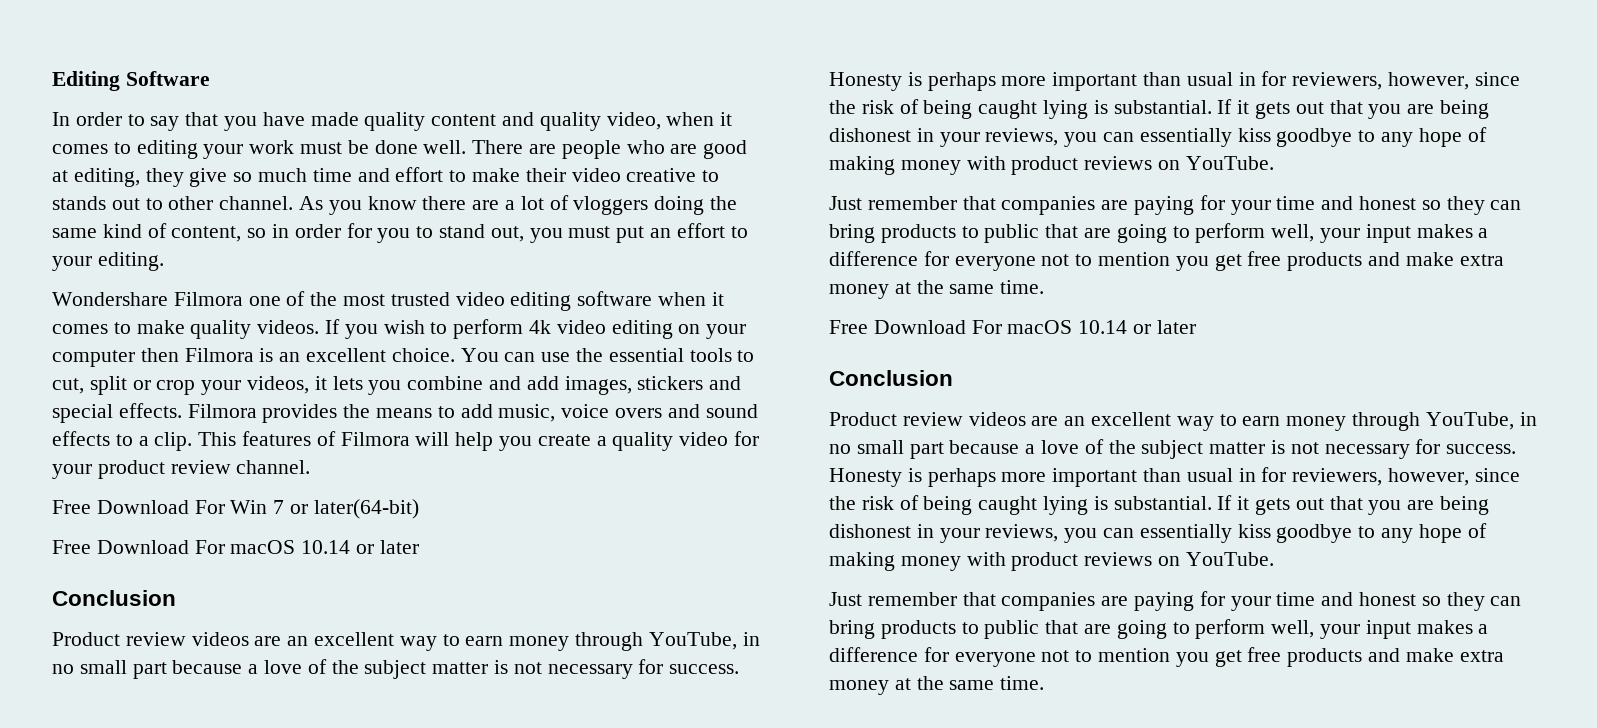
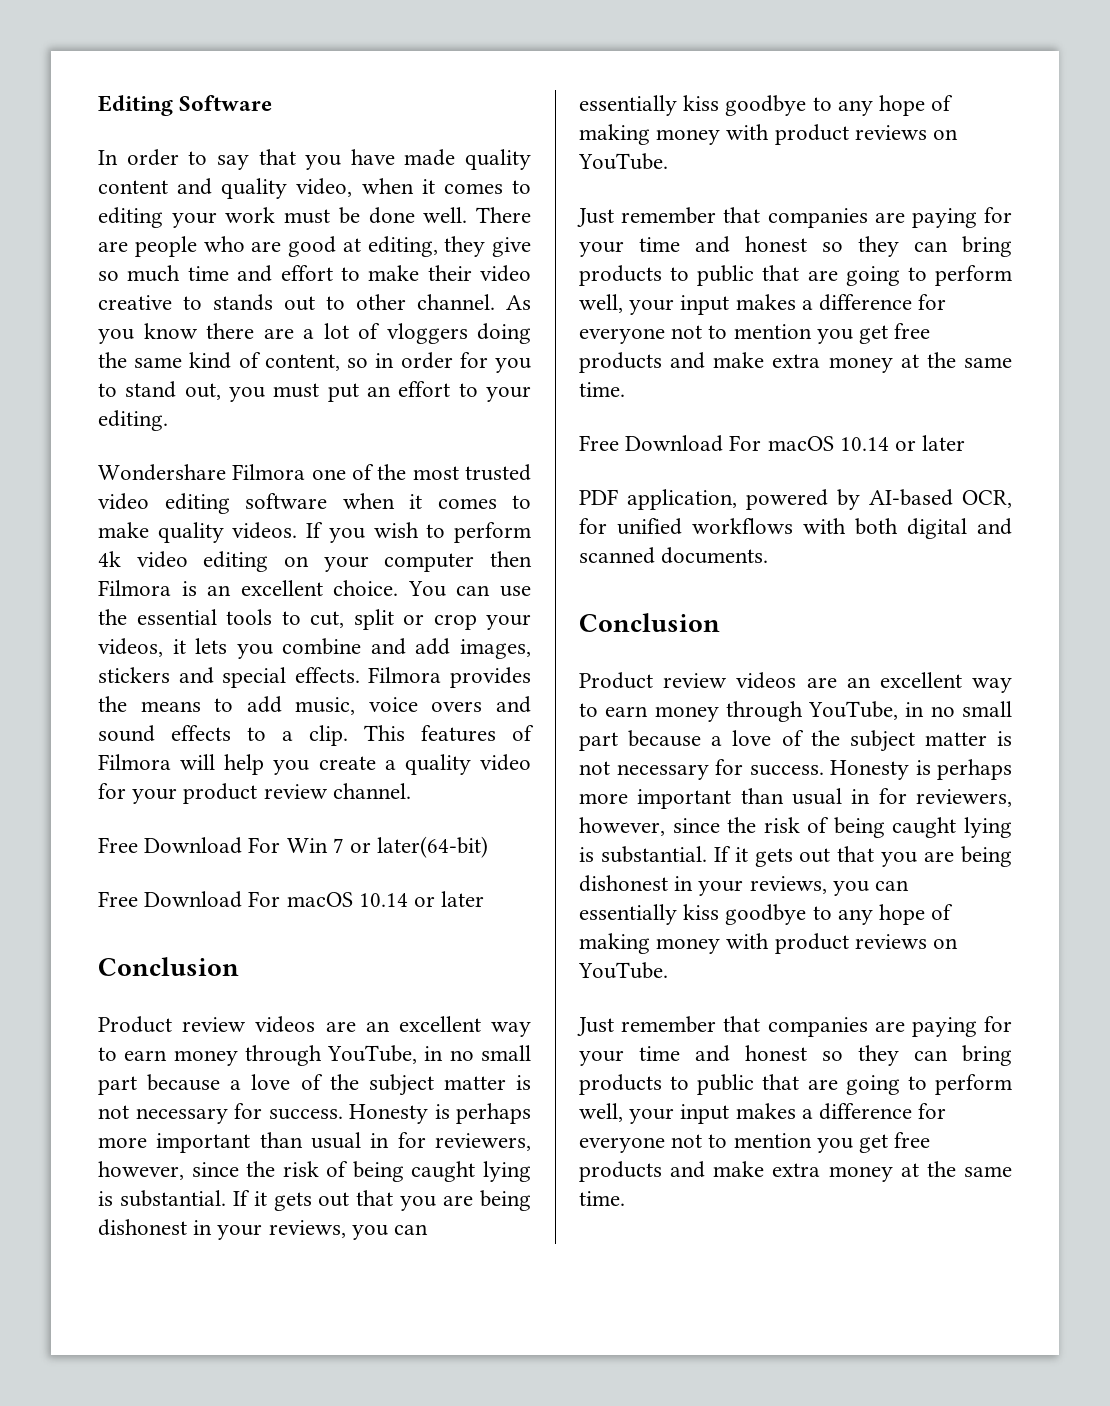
(1196, 327) none -> [579,489,1012,510] [579,518,1012,539] [579,547,769,564] // PDF application, powered by AI-based OCR, for unified workflows with both digital and scanned documents.

